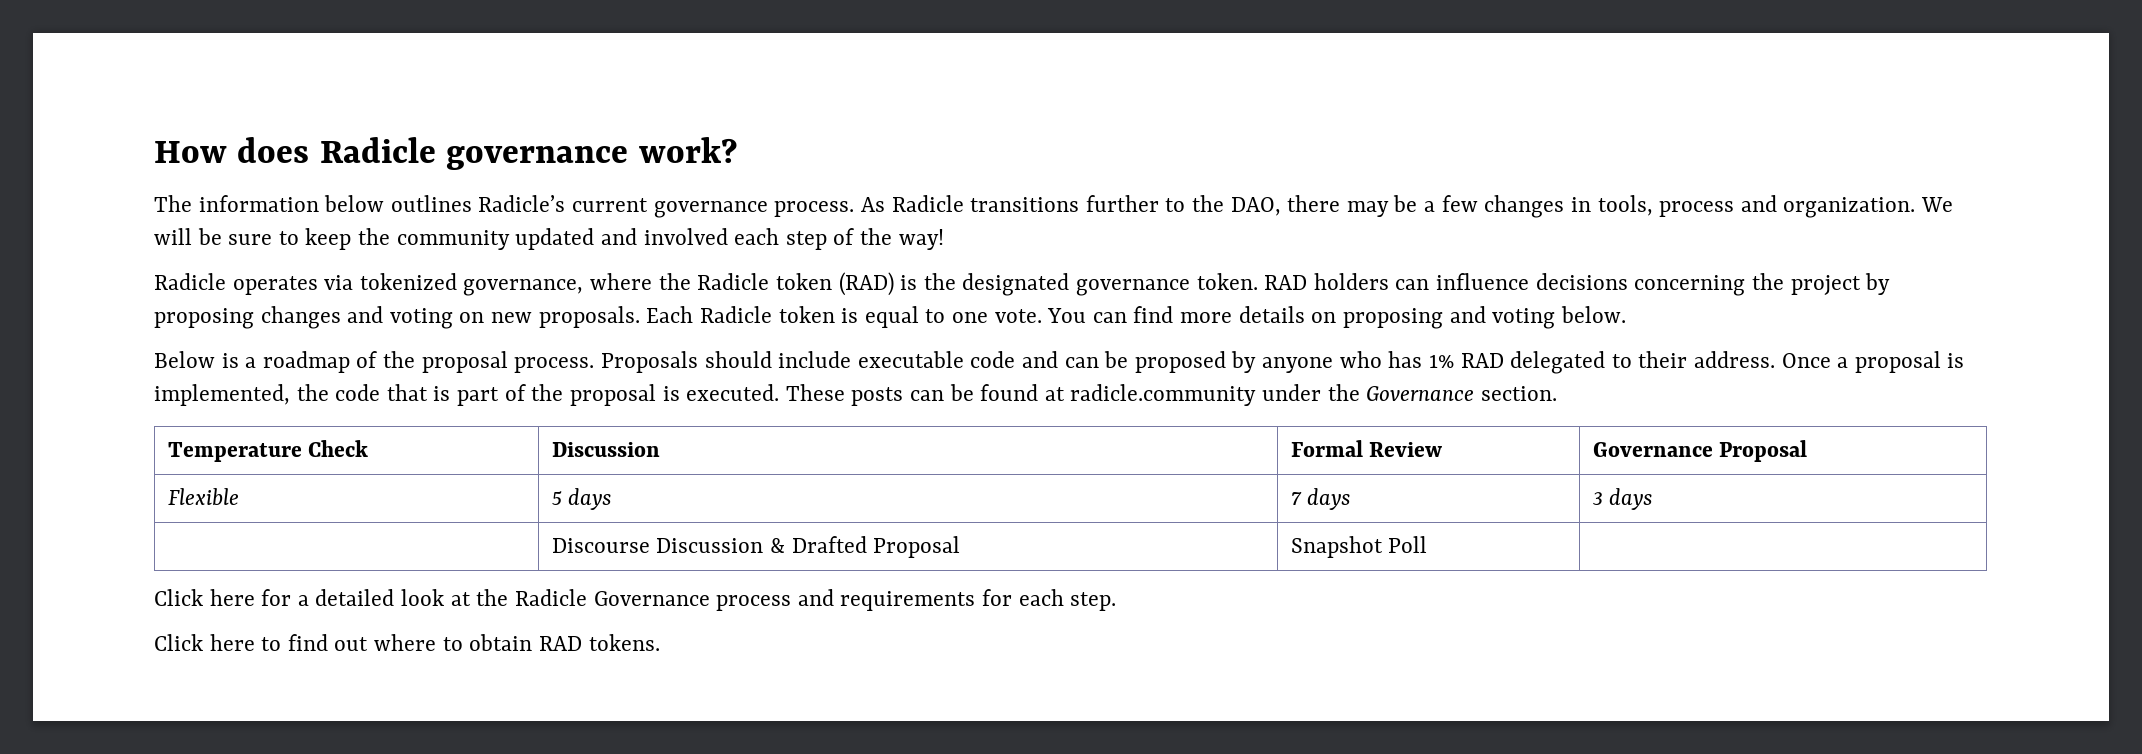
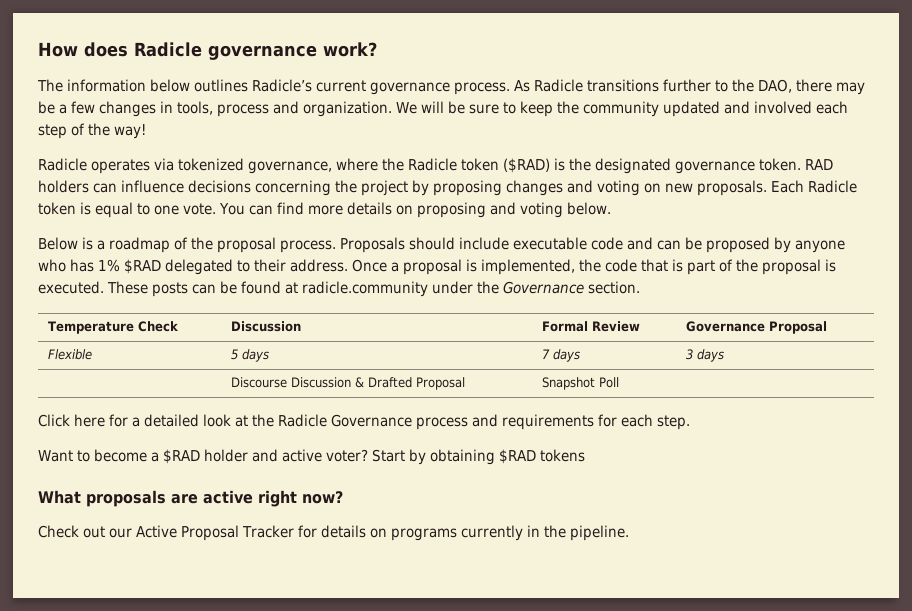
[838,272,894,296] (RAD) -> [503,158,550,173] ($RAD)
[1460,353,1504,368] RAD -> [124,259,161,274] $RAD
[154,634,660,651] Click here to find out where to obtain RAD tokens. -> [38,449,585,465] [38,490,343,507] [38,525,629,541] Want to become a $RAD holder and active voter? Start by obtaining $RAD tokens // What proposals are active right now? // Check out our Active Proposal Tracker for details on programs currently in the pipeline.

